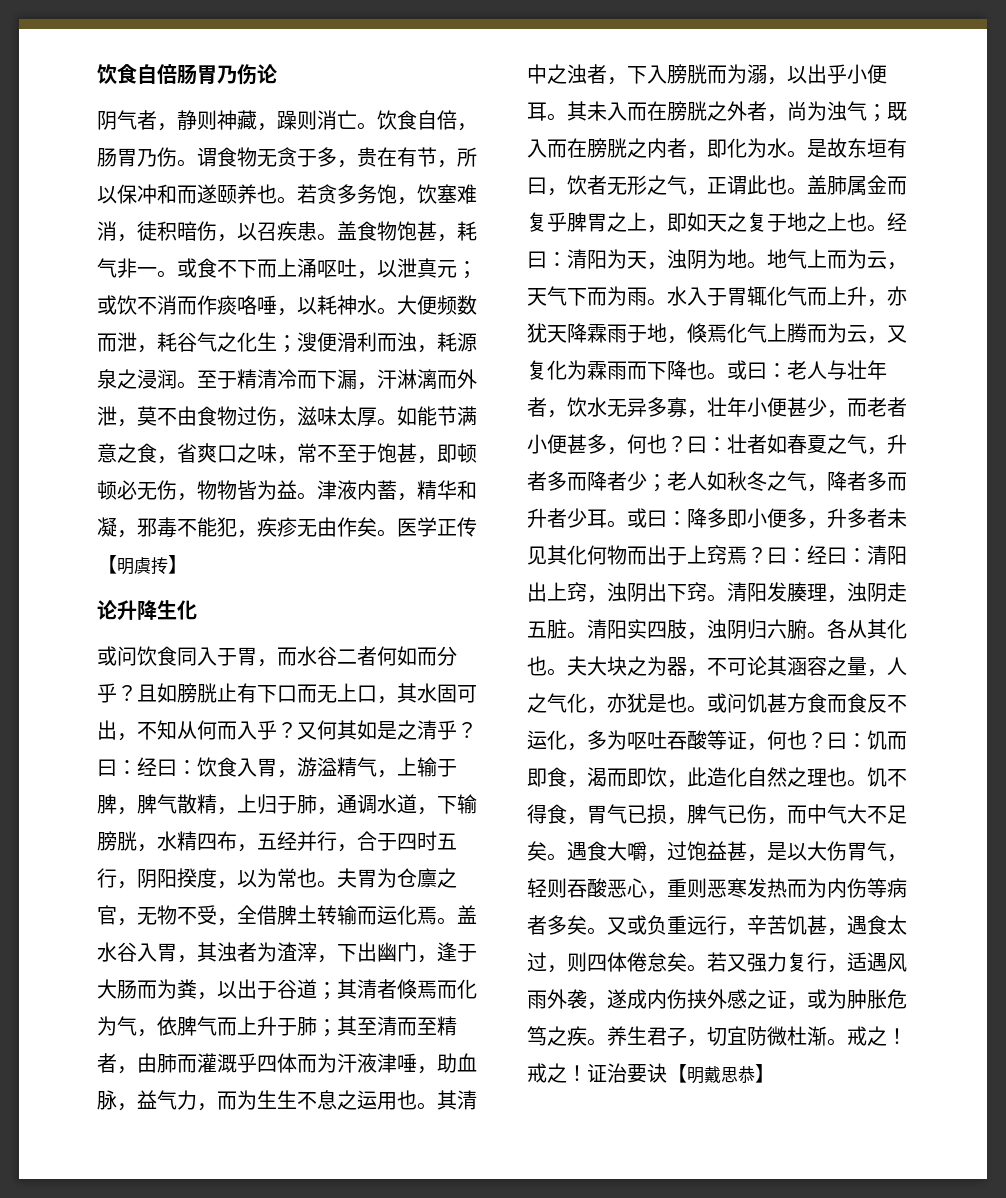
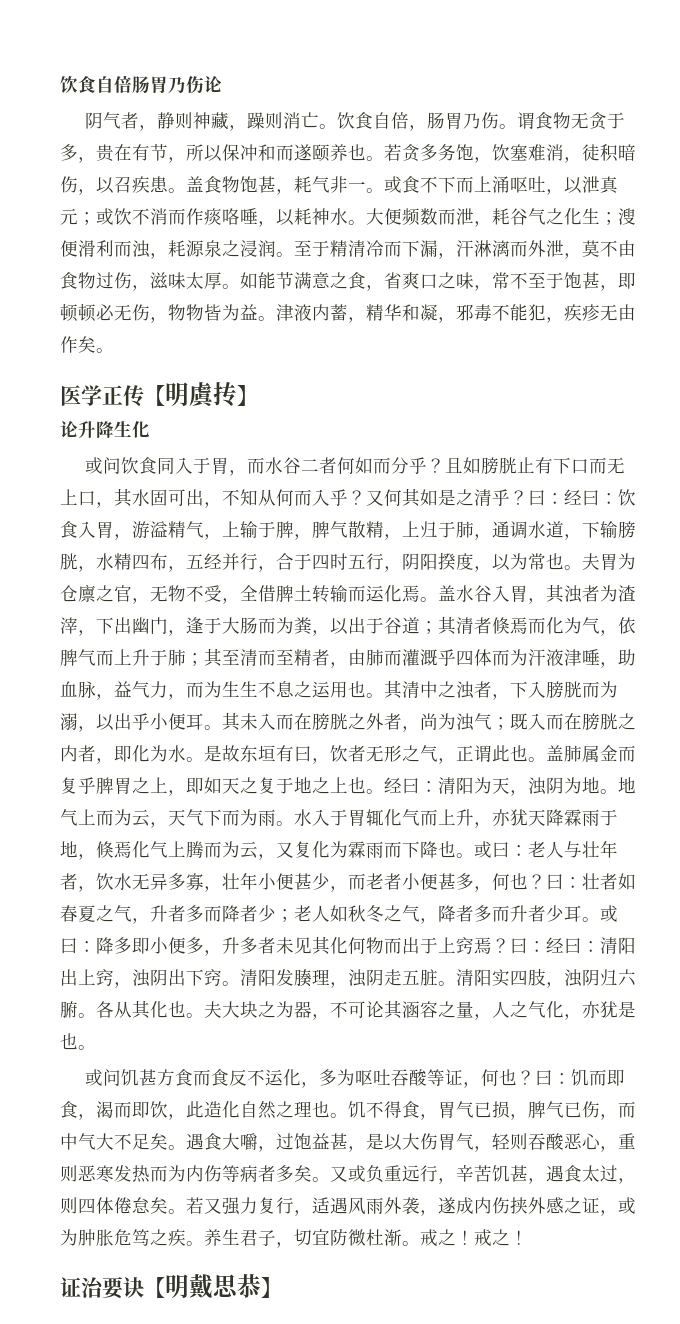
(397, 533) none -> (114, 350) //
(707, 709) none -> (96, 1047) //
(587, 1073) none -> (528, 1237) //

